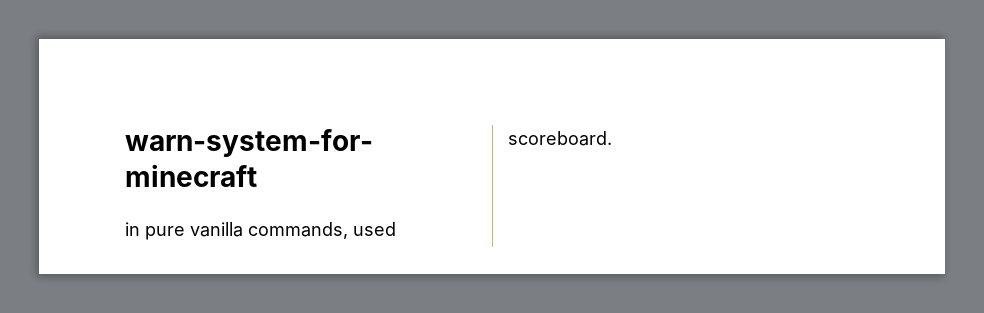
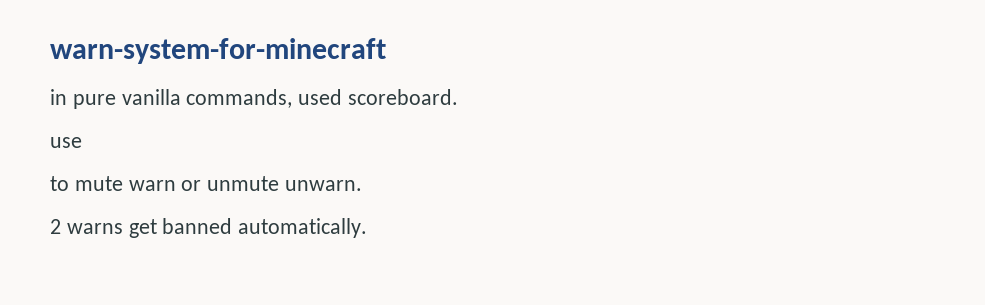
(612, 138) none -> [50,137,82,148] [50,176,363,191] [50,218,368,238] // use // to mute warn or unmute unwarn. // 2 warns get banned automatically.

